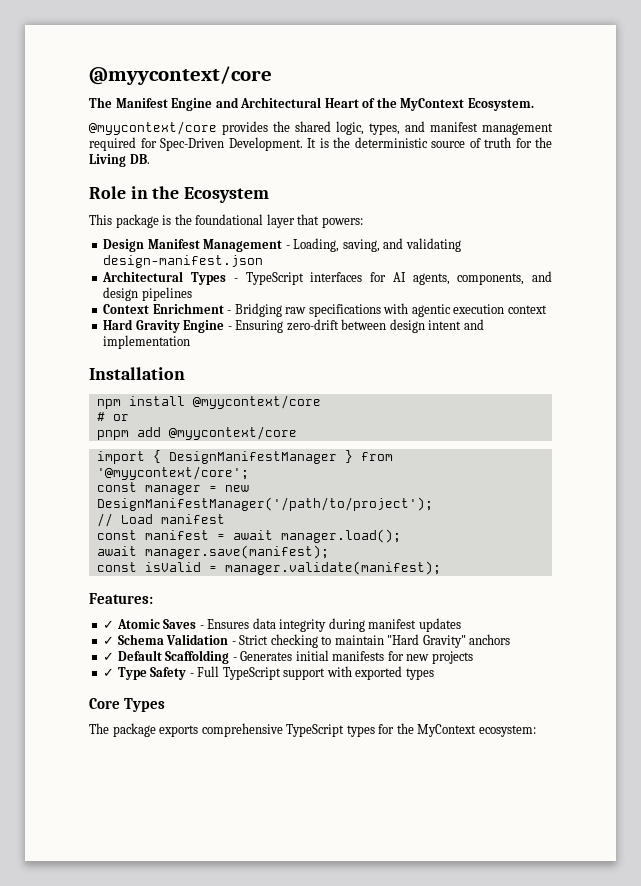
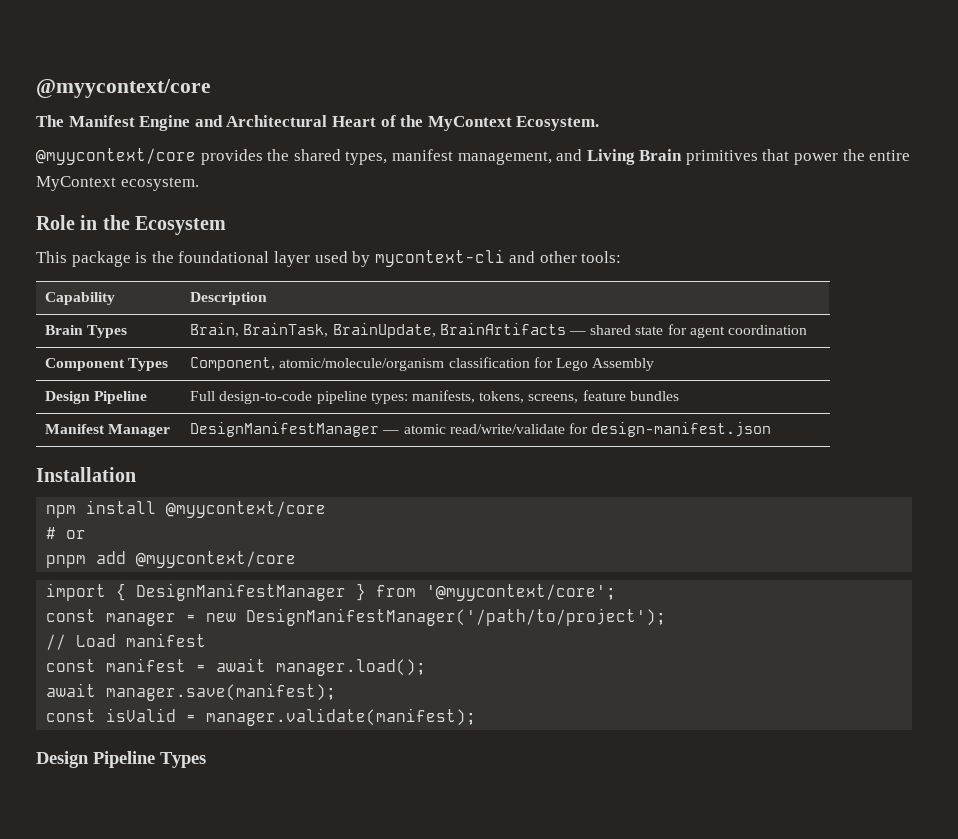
[336,121,553,135] [89,137,552,151] [89,154,150,167] logic, types, and manifest management required for Spec-Driven Development. It is the deterministic source of truth for the Living DB. -> [345,149,911,165] [36,176,199,191] types, manifest management, and Living Brain primitives that power the entire MyContext ecosystem.
[297,214,363,228] [103,238,461,252] [103,255,264,268] [102,271,552,285] [103,287,192,301] [103,303,547,317] [103,319,484,333] [103,335,191,349] that powers: // Design Manifest Management - Loading, saving, and validating design-manifest.json // Architectural Types - TypeScript interfaces for AI agents, components, and design pipelines // Context Enrichment - Bridging raw specifications with agentic execution context // Hard Gravity Engine - Ensuring zero-drift between design intent and implementation -> [314,249,622,267] [45,292,116,305] [190,292,268,305] [45,325,128,338] [190,323,807,338] [45,358,169,371] [190,357,655,371] [45,391,148,404] [190,390,679,404] [45,424,171,437] [190,422,772,437] used by mycontext-cli and other tools: // Capability | Description // Brain Types | Brain, BrainTask, BrainUpdate, BrainArtifacts — shared state for agent coordination // Component Types | Component, atomic/molecule/organism classification for Lego Assembly // Design Pipeline | Full design-to-code pipeline types: manifests, tokens, screens, feature bundles // Manifest Manager | DesignManifestManager — atomic read/write/validate for design-manifest.json
[89,593,153,604] [103,618,461,632] [103,634,511,648] [103,650,473,664] [103,666,434,680] [89,698,166,712] [89,723,536,737] Features: // ✓ Atomic Saves - Ensures data integrity during manifest updates // ✓ Schema Validation - Strict checking to maintain "Hard Gravity" anchors // ✓ Default Scaffolding - Generates initial manifests for new projects // ✓ Type Safety - Full TypeScript support with exported types // Core Types // The package exports comprehensive TypeScript types for the MyContext ecosystem: -> [36,751,206,768] Design Pipeline Types

